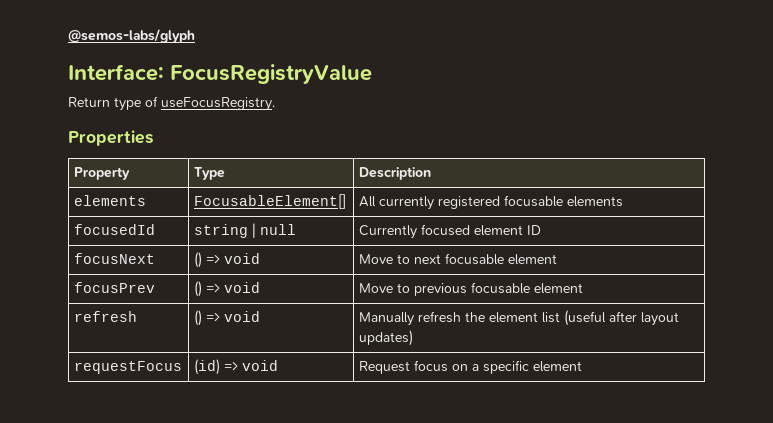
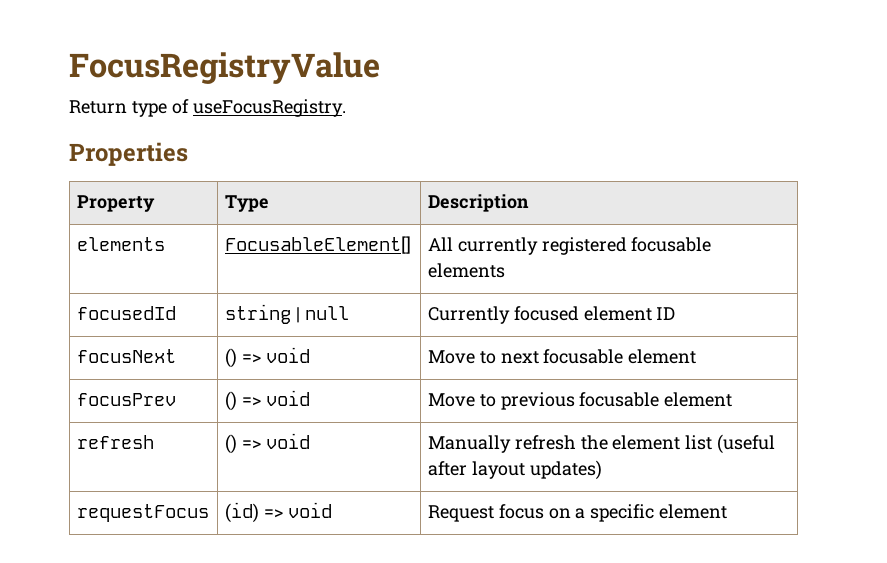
[68,29,195,43] [68,64,164,81] @semos-labs/glyph // Interface: -> (69, 68) none

